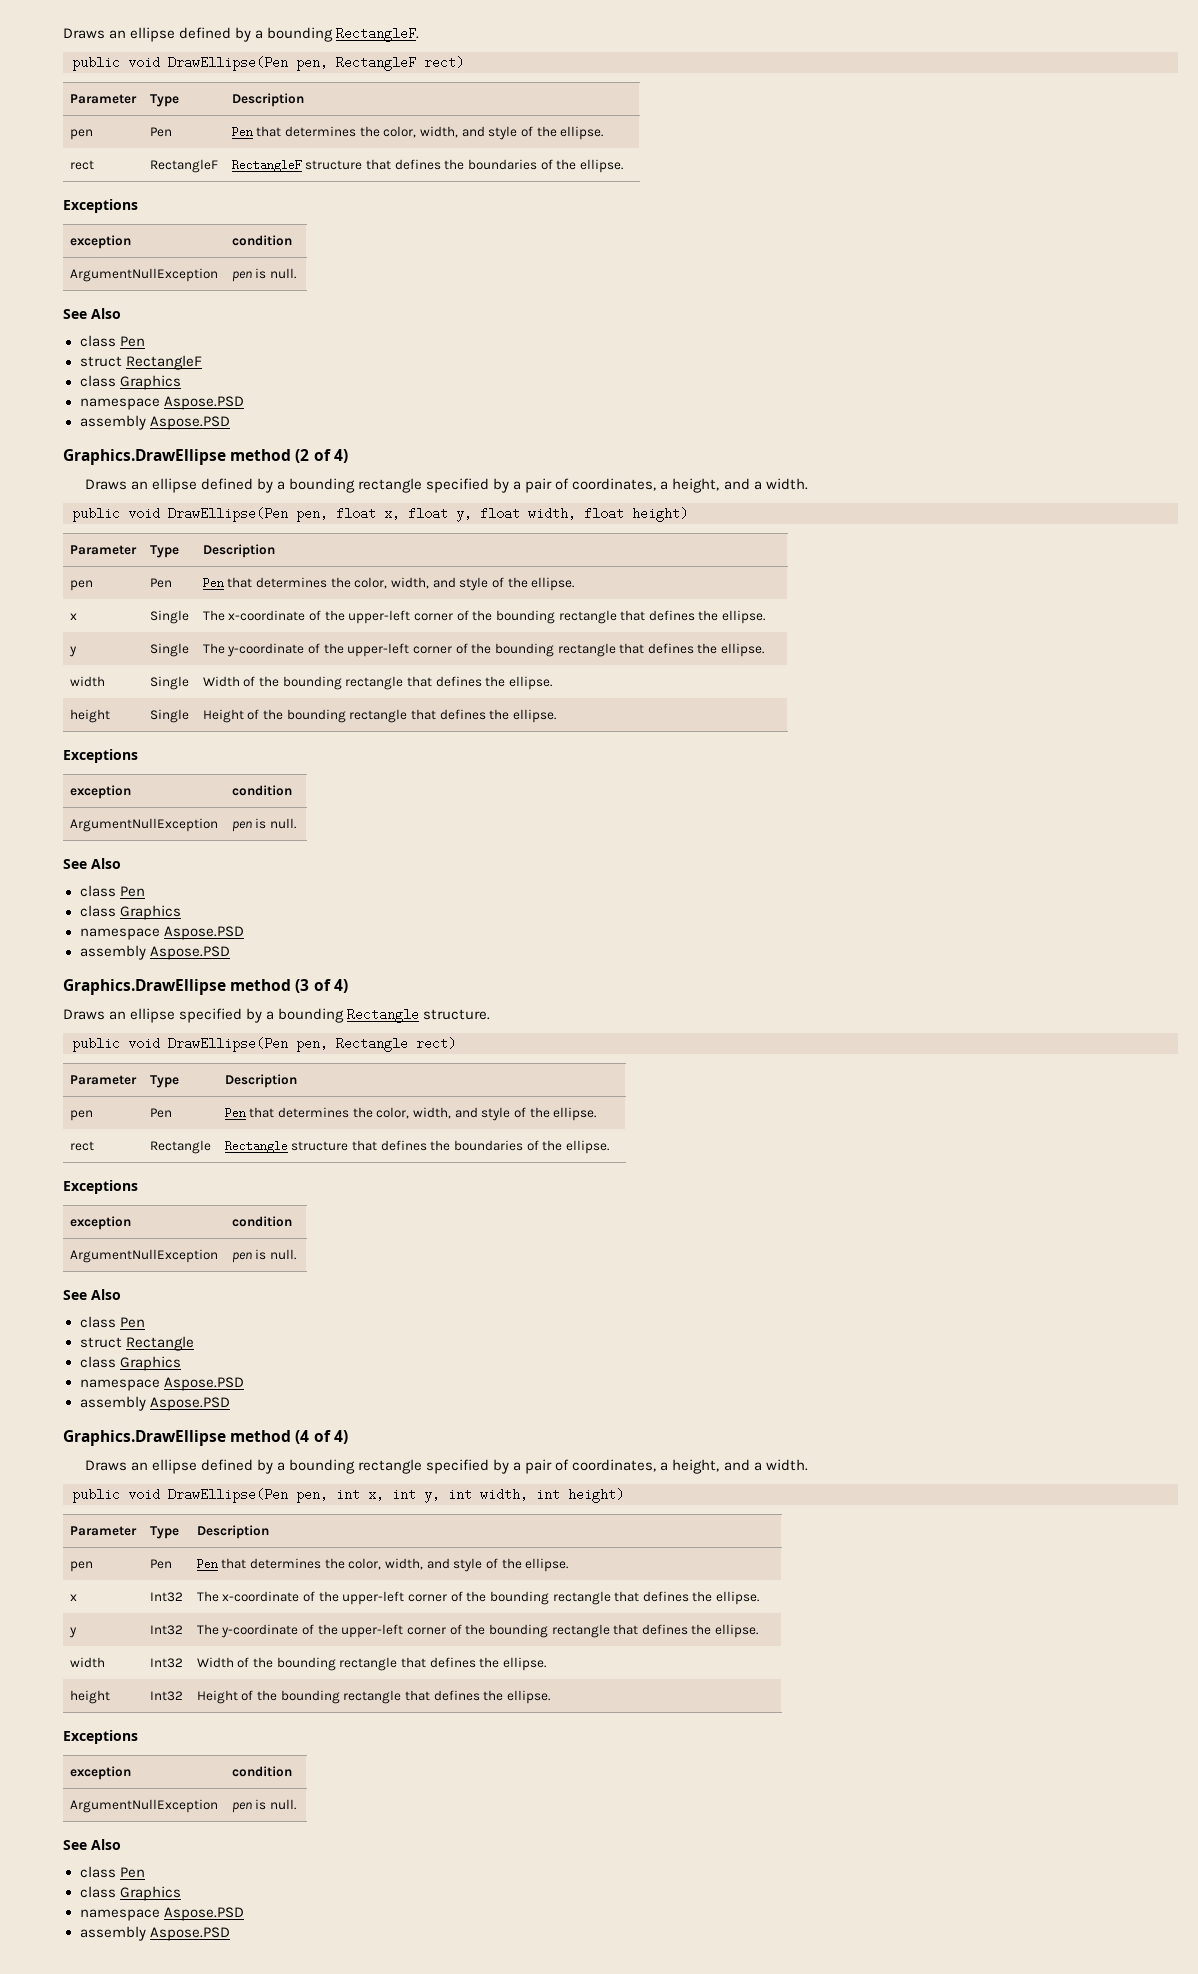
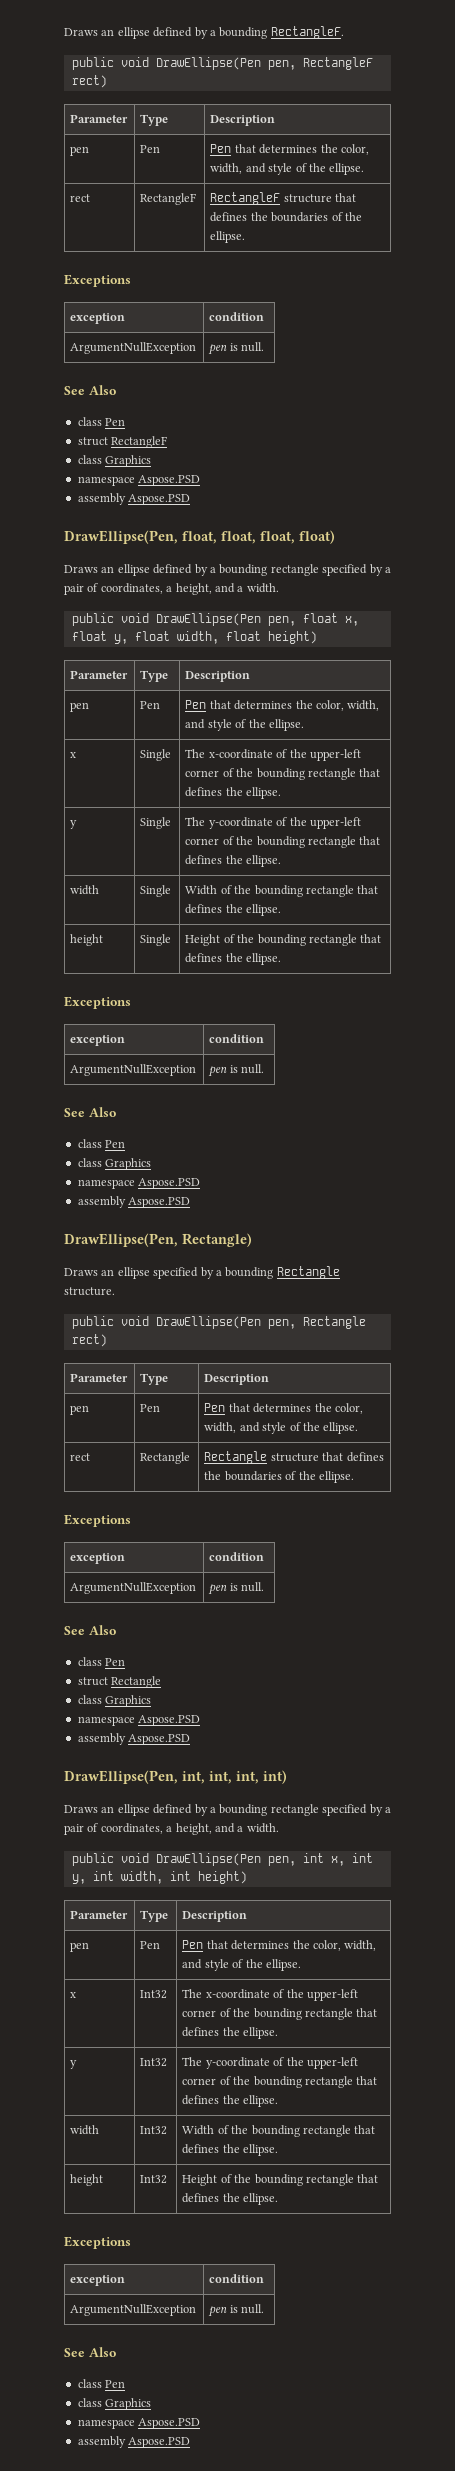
[63,449,348,465] Graphics.DrawEllipse method (2 of 4) -> [64,530,335,544] DrawEllipse(Pen, float, float, float, float)
[63,979,348,995] Graphics.DrawEllipse method (3 of 4) -> [64,1233,252,1247] DrawEllipse(Pen, Rectangle)
[63,1430,348,1446] Graphics.DrawEllipse method (4 of 4) -> [64,1770,287,1784] DrawEllipse(Pen, int, int, int, int)

